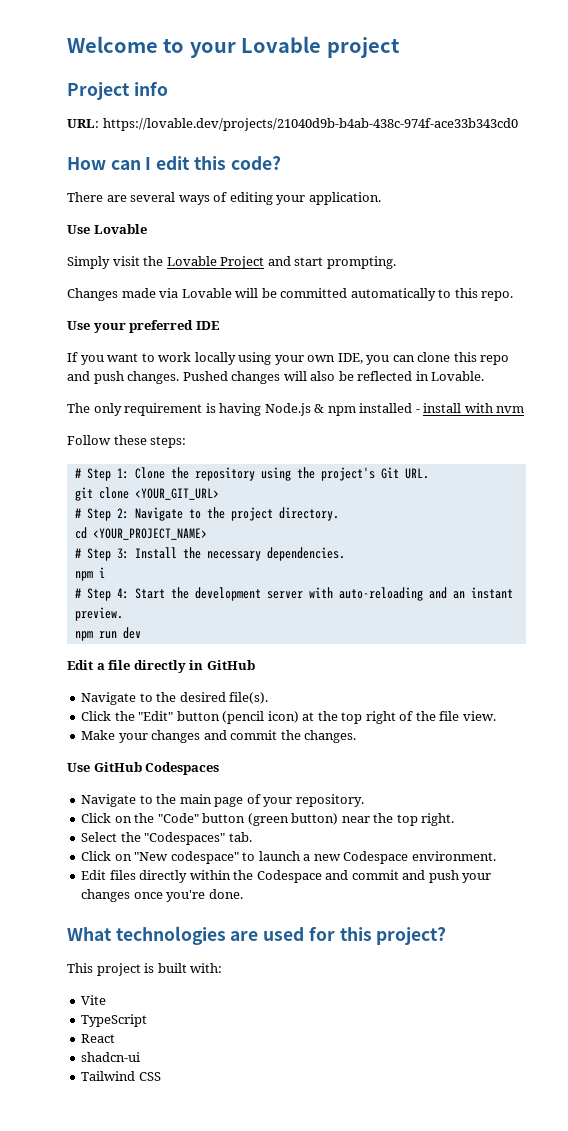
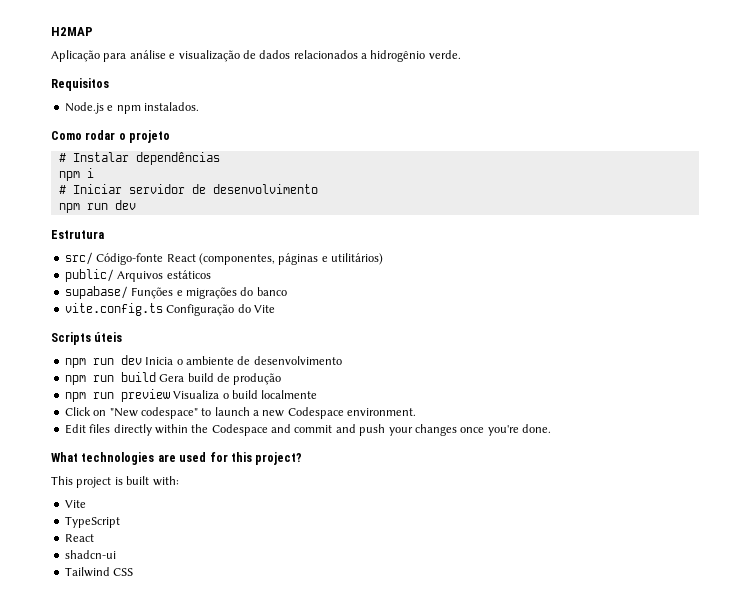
[67,36,400,58] [67,81,168,100] [67,118,518,131] [67,156,281,170] [67,192,381,205] [67,224,147,234] [67,256,396,269] [67,288,514,301] [67,320,220,333] [67,352,510,365] [67,371,485,384] [67,403,525,416] [67,435,187,448] [74,467,429,481] [74,487,219,501] [74,507,339,521] [74,527,207,540] [74,547,345,561] [74,567,105,581] [74,587,513,601] [74,607,123,621] [74,627,141,641] [67,660,255,673] [81,692,269,705] [81,711,496,724] [81,730,357,743] [67,762,220,775] [81,794,364,807] [81,813,455,826] [81,832,252,845] Welcome to your Lovable project // Project info // URL: https://lovable.dev/projects/21040d9b-b4ab-438c-974f-ace33b343cd0 // How can I edit this code? // There are several ways of editing your application. // Use Lovable // Simply visit the Lovable Project and start prompting. // Changes made via Lovable will be committed automatically to this repo. // Use your preferred IDE // If you want to work locally using your own IDE, you can clone this repo and push changes. Pushed changes will also be reflected in Lovable. // The only requirement is having Node.js & npm installed - install with nvm // Follow these steps: // # Step 1: Clone the repository using the project's Git URL. // git clone <YOUR_GIT_URL> // # Step 2: Navigate to the project directory. // cd <YOUR_PROJECT_NAME> // # Step 3: Install the necessary dependencies. // npm i // # Step 4: Start the development server with auto-reloading and an instant preview. // npm run dev // Edit a file directly in GitHub // Navigate to the desired file(s). // Click the "Edit" button (pencil icon) at the top right of the file view. // Make your changes and commit the changes. // Use GitHub Codespaces // Navigate to the main page of your repository. // Click on the "Code" button (green button) near the top right. // Select the "Codespaces" tab. -> [51,27,93,36] [51,50,461,62] [51,78,109,91] [64,102,199,114] [51,130,171,143] [58,152,220,165] [58,168,94,181] [58,184,318,194] [58,200,136,213] [51,230,104,239] [64,252,383,265] [64,269,211,282] [64,286,287,299] [64,303,275,316] [51,332,123,345] [64,355,342,368] [64,372,282,385] [64,389,318,402] H2MAP // Aplicação para análise e visualização de dados relacionados a hidrogênio verde. // Requisitos // Node.js e npm instalados. // Como rodar o projeto // # Instalar dependências // npm i // # Iniciar servidor de desenvolvimento // npm run dev // Estrutura // src/ Código-fonte React (componentes, páginas e utilitários) // public/ Arquivos estáticos // supabase/ Funções e migrações do banco // vite.config.ts Configuração do Vite // Scripts úteis // npm run dev Inicia o ambiente de desenvolvimento // npm run build Gera build de produção // npm run preview Visualiza o build localmente

